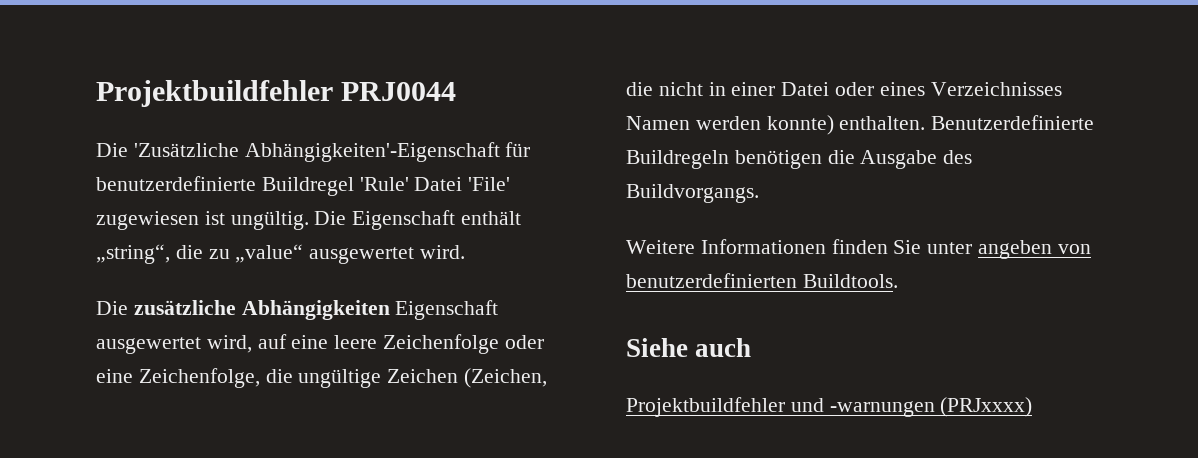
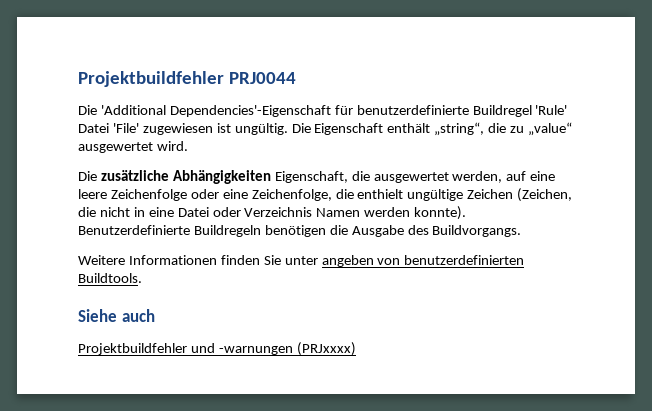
[133,142,500,162] 'Zusätzliche Abhängigkeiten'-Eigenschaft -> [100,105,331,117] 'Additional Dependencies'-Eigenschaft
[395,300,499,320] [96,335,252,354] Eigenschaft ausgewertet wird, -> [274,171,503,183] Eigenschaft, die ausgewertet werden,
(293, 376) none -> [357,189,404,199] enthielt
[731,82,776,96] einer -> [148,207,174,217] eine
[879,82,1062,96] [626,115,926,135] eines Verzeichnisses Namen werden konnte) enthalten. -> [244,206,467,220] Verzeichnis Namen werden konnte).

